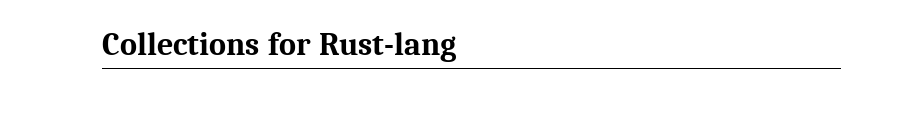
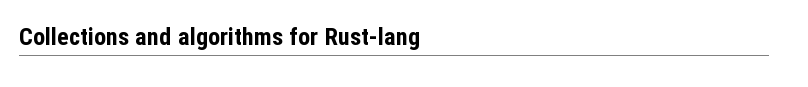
(259, 43) none -> [135,27,283,50] and algorithms

